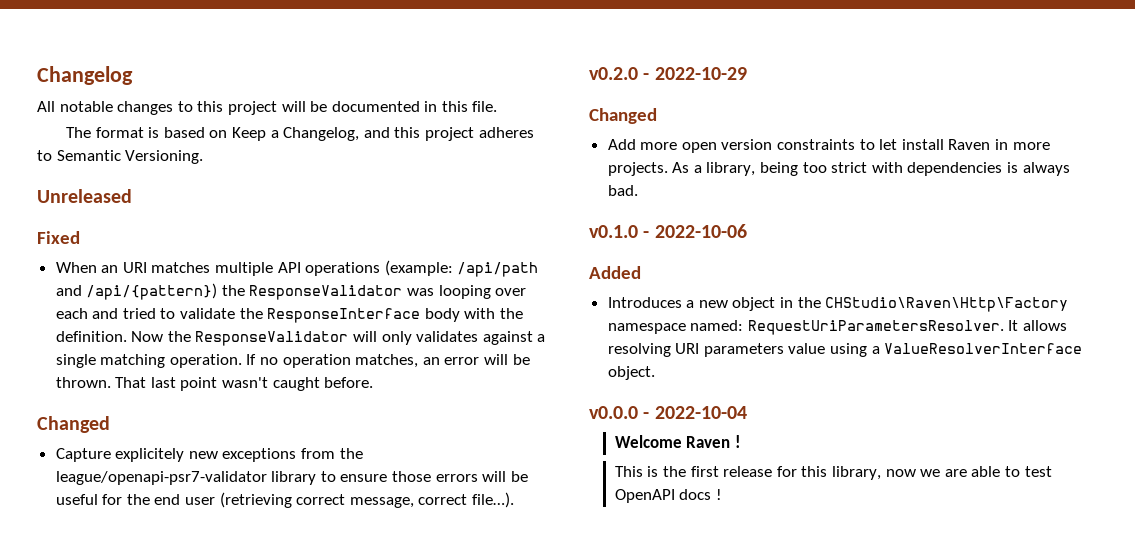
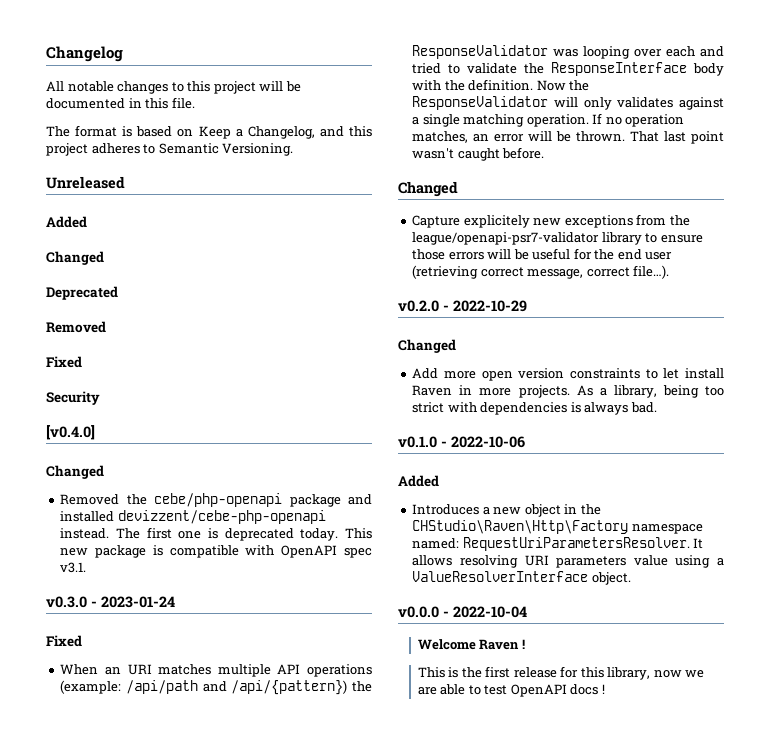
(132, 196) none -> [46,216,87,228] [46,251,104,265] [46,286,118,300] [46,321,106,333] [46,356,82,368] [46,391,100,405] [46,425,95,440] [46,465,104,479] [60,493,373,507] [60,510,326,524] [60,527,372,541] [60,545,372,558] [60,562,87,573] [46,596,175,608] // Added // Changed // Deprecated // Removed // Fixed // Security // [v0.4.0] // Changed // Removed the cebe/php-openapi package and installed devizzent/cebe-php-openapi instead. The first one is deprecated today. This new package is compatible with OpenAPI spec v3.1. // v0.3.0 - 2023-01-24

